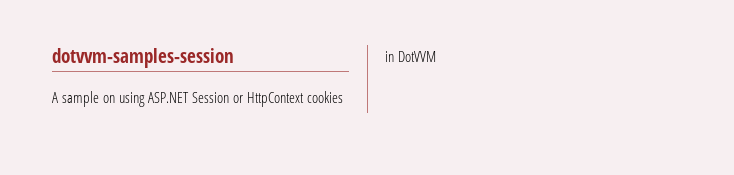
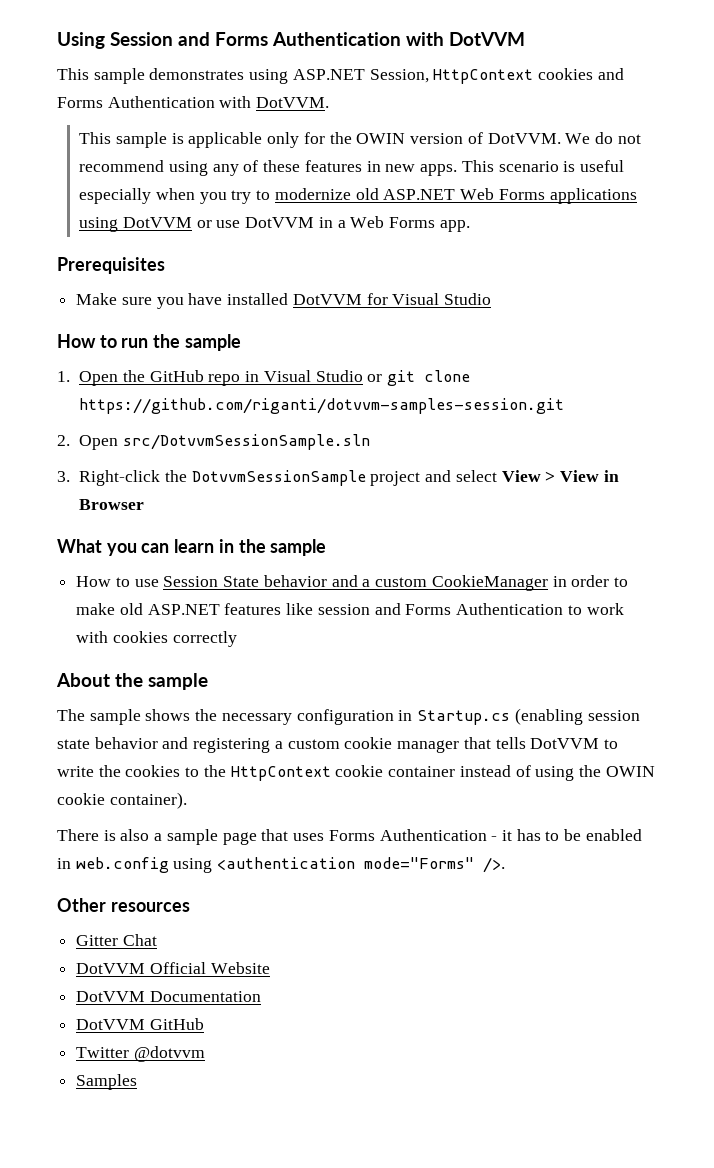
[52,48,234,68] [52,91,344,107] [385,51,437,62] dotvvm-samples-session // A sample on using ASP.NET Session or HttpContext cookies in DotVVM -> [57,32,525,49] [57,68,624,84] [57,96,330,108] [79,132,641,148] [79,160,624,176] [79,188,637,204] [79,216,470,232] [57,257,165,274] [76,293,492,309] [57,334,241,351] [57,370,471,386] [79,398,565,414] [57,434,370,450] [57,470,619,486] [79,499,145,510] [57,539,327,556] [76,575,628,591] [76,603,624,615] [76,631,237,647] [56,673,208,690] [57,708,640,725] [57,737,618,753] [57,765,655,781] [57,792,187,809] [57,829,642,845] [57,857,506,873] [57,898,190,912] [76,934,157,946] [76,962,270,974] [76,991,261,1002] [76,1018,204,1030] [76,1046,205,1062] [76,1074,138,1090] Using Session and Forms Authentication with DotVVM // This sample demonstrates using ASP.NET Session, HttpContext cookies and Forms Authentication with DotVVM. // This sample is applicable only for the OWIN version of DotVVM. We do not recommend using any of these features in new apps. This scenario is useful especially when you try to modernize old ASP.NET Web Forms applications using DotVVM or use DotVVM in a Web Forms app. // Prerequisites // Make sure you have installed DotVVM for Visual Studio // How to run the sample // 1. Open the GitHub repo in Visual Studio or git clone https://github.com/riganti/dotvvm-samples-session.git // 2. Open src/DotvvmSessionSample.sln // 3. Right-click the DotvvmSessionSample project and select View > View in Browser // What you can learn in the sample // How to use Session State behavior and a custom CookieManager in order to make old ASP.NET features like session and Forms Authentication to work with cookies correctly // About the sample // The sample shows the necessary configuration in Startup.cs (enabling session state behavior and registering a custom cookie manager that tells DotVVM to write the cookies to the HttpContext cookie container instead of using the OWIN cookie container). // There is also a sample page that uses Forms Authentication - it has to be enabled in web.config using <authentication mode="Forms" />. // Other resources // Gitter Chat // DotVVM Official Website // DotVVM Documentation // DotVVM GitHub // Twitter @dotvvm // Samples

